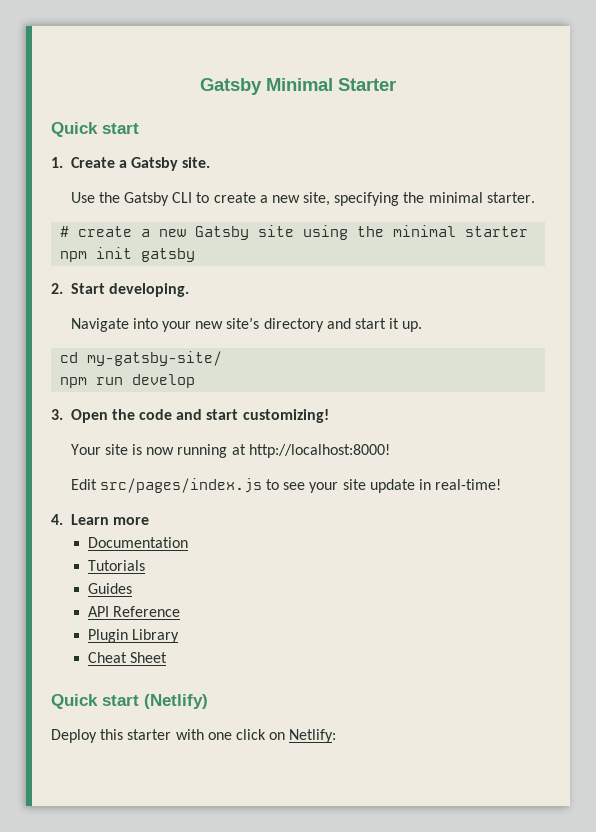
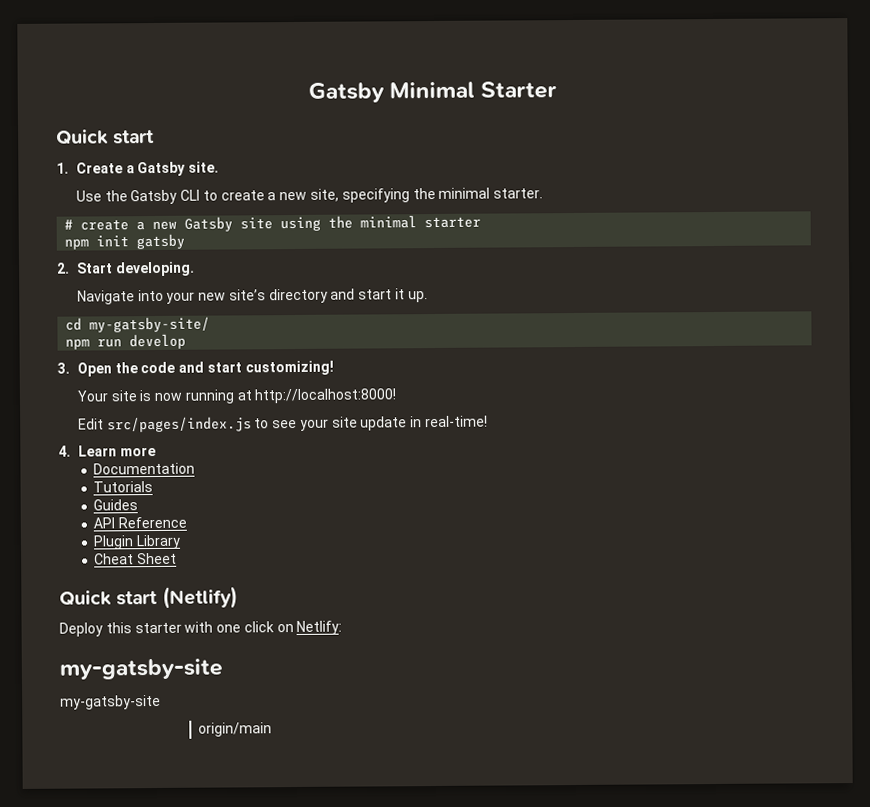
(337, 736) none -> [59,658,223,680] [60,694,161,710] [198,722,273,737] // my-gatsby-site // my-gatsby-site // origin/main

